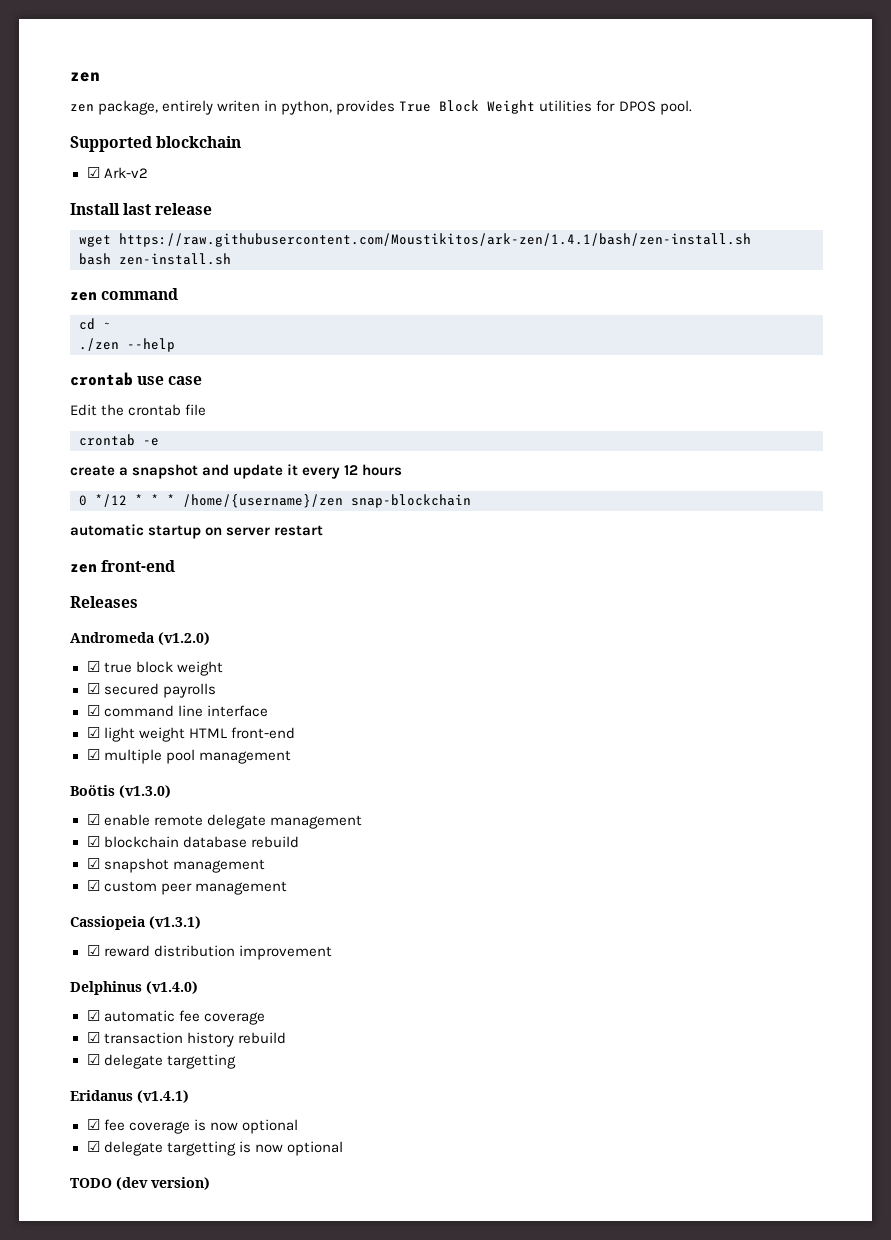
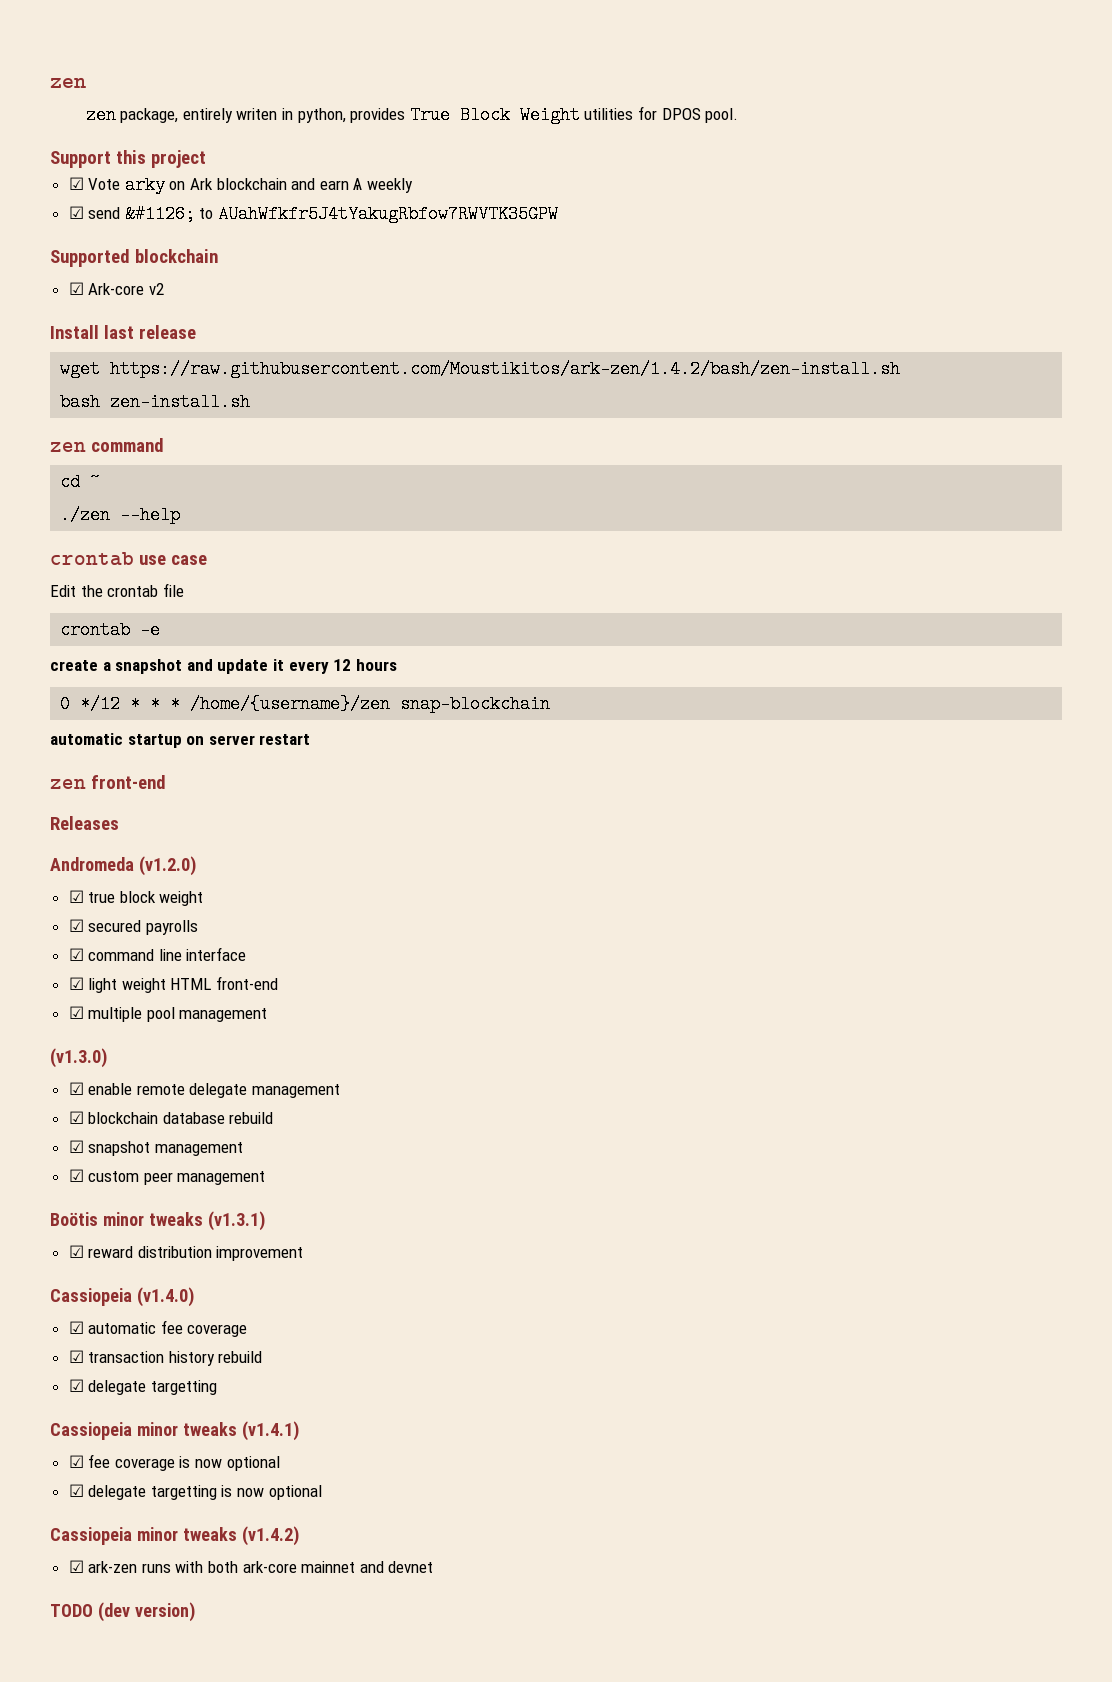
(692, 107) none -> [50,150,206,168] [68,176,414,194] [68,205,559,223] // Support this project // ☑ Vote arky on Ark blockchain and earn Ѧ weekly // ☑ send &#1126; to AUahWfkfr5J4tYakugRbfow7RWVTK35GPW
[103,167,148,178] Ark-v2 -> [88,283,164,295] Ark-core v2
[119,233,751,247] https://raw.githubusercontent.com/Moustikitos/ark-zen/1.4.1/bash/zen-install.sh -> [110,360,901,378] https://raw.githubusercontent.com/Moustikitos/ark-zen/1.4.2/bash/zen-install.sh
[70,785,115,796] Boötis -> (268, 1015) none
[70,916,145,930] Cassiopeia -> [50,1212,203,1226] Boötis minor tweaks
[70,981,142,995] Delphinus -> [50,1288,132,1306] Cassiopeia
[70,1090,133,1101] Eridanus -> [50,1422,237,1440] Cassiopeia minor tweaks
(343, 1148) none -> [50,1526,299,1546] [68,1560,434,1573] // Cassiopeia minor tweaks (v1.4.2) // ☑ ark-zen runs with both ark-core mainnet and devnet

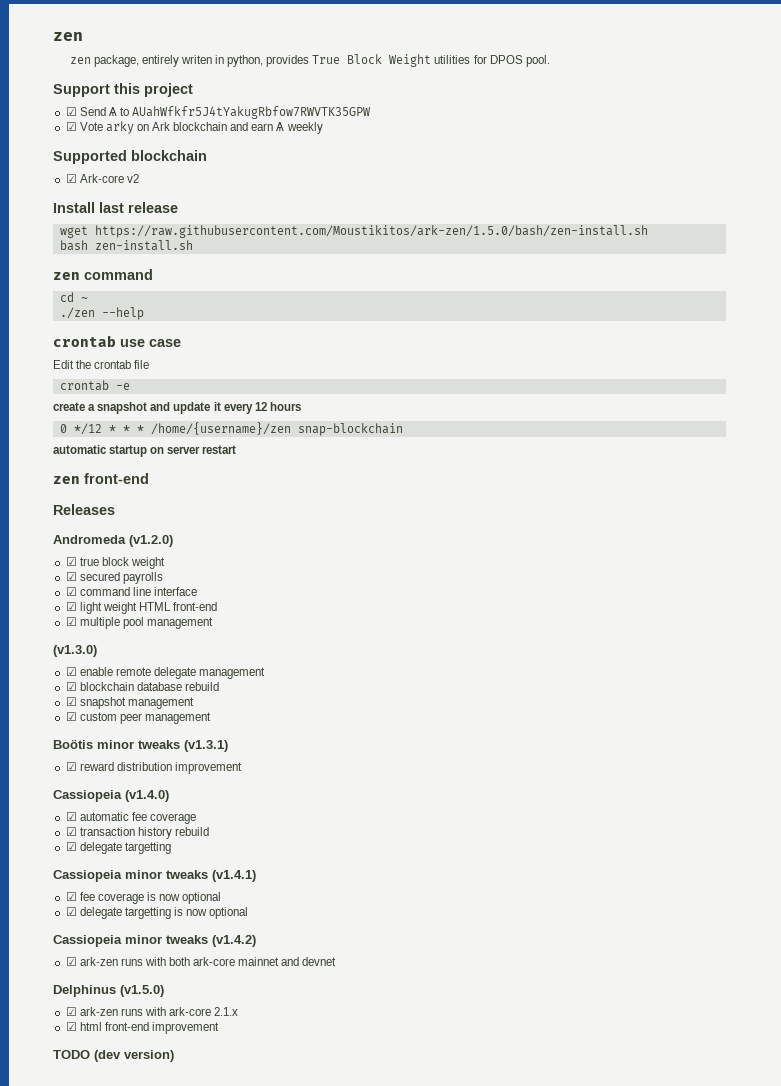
(206, 159) none -> [65,106,372,119] // ☑ Send Ѧ to AUahWfkfr5J4tYakugRbfow7RWVTK35GPW
[68,205,559,223] // ☑ send &#1126; to AUahWfkfr5J4tYakugRbfow7RWVTK35GPW -> (323, 128) none
[110,360,901,378] https://raw.githubusercontent.com/Moustikitos/ark-zen/1.4.2/bash/zen-install.sh -> [94,225,648,238] https://raw.githubusercontent.com/Moustikitos/ark-zen/1.5.0/bash/zen-install.sh
(434, 1567) none -> [53,985,164,997] [65,1007,239,1016] [65,1022,219,1034] // Delphinus (v1.5.0) // ☑ ark-zen runs with ark-core 2.1.x // ☑ html front-end improvement

